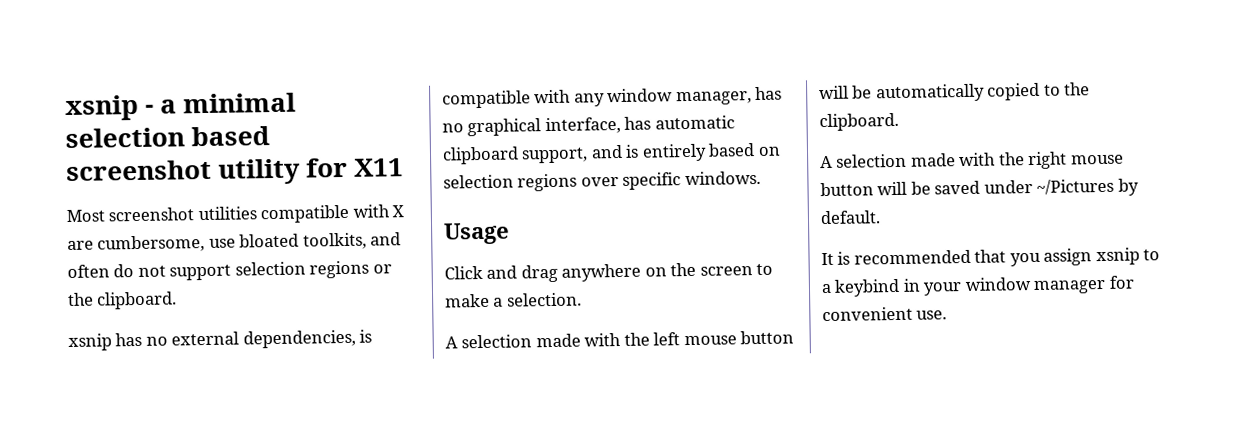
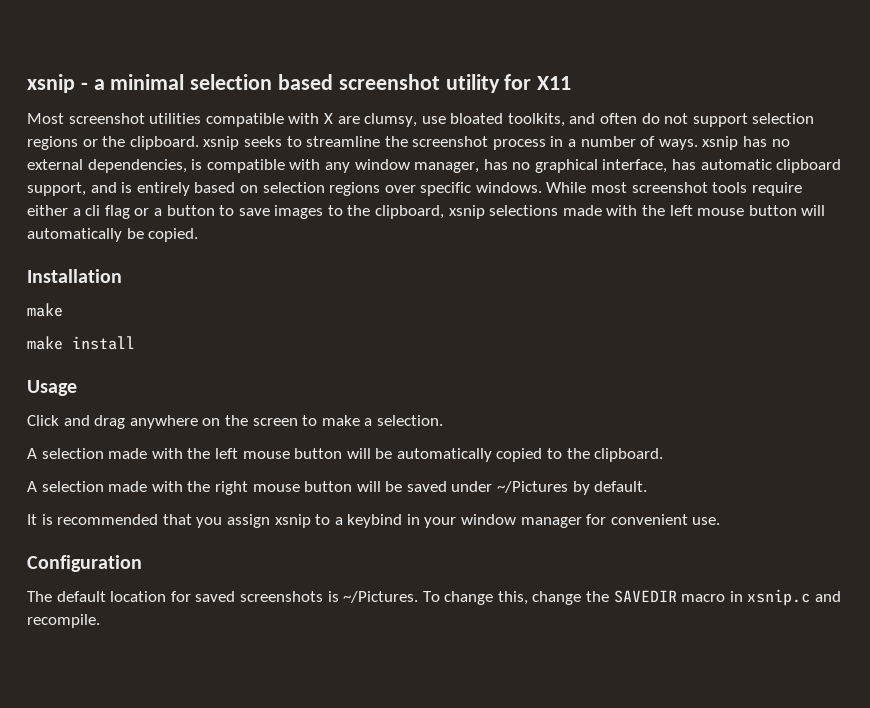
[97,234,206,253] cumbersome, -> [364,113,418,127] clumsy,
(178, 300) // -> [203,136,698,150] xsnip seeks to streamline the screenshot process in a number of ways.
(761, 178) none -> [546,182,802,196] [27,205,826,219] [27,228,199,242] [27,269,122,283] [27,303,63,317] [27,336,135,350] While most screenshot tools require either a cli flag or a button to save images to the clipboard, xsnip selections made with the left mouse button will automatically be copied. // Installation // make // make install
(948, 315) none -> [27,555,142,572] [27,589,842,606] [27,614,100,628] // Configuration // The default location for saved screenshots is ~/Pictures. To change this, change the SAVEDIR macro in xsnip.c and recompile.

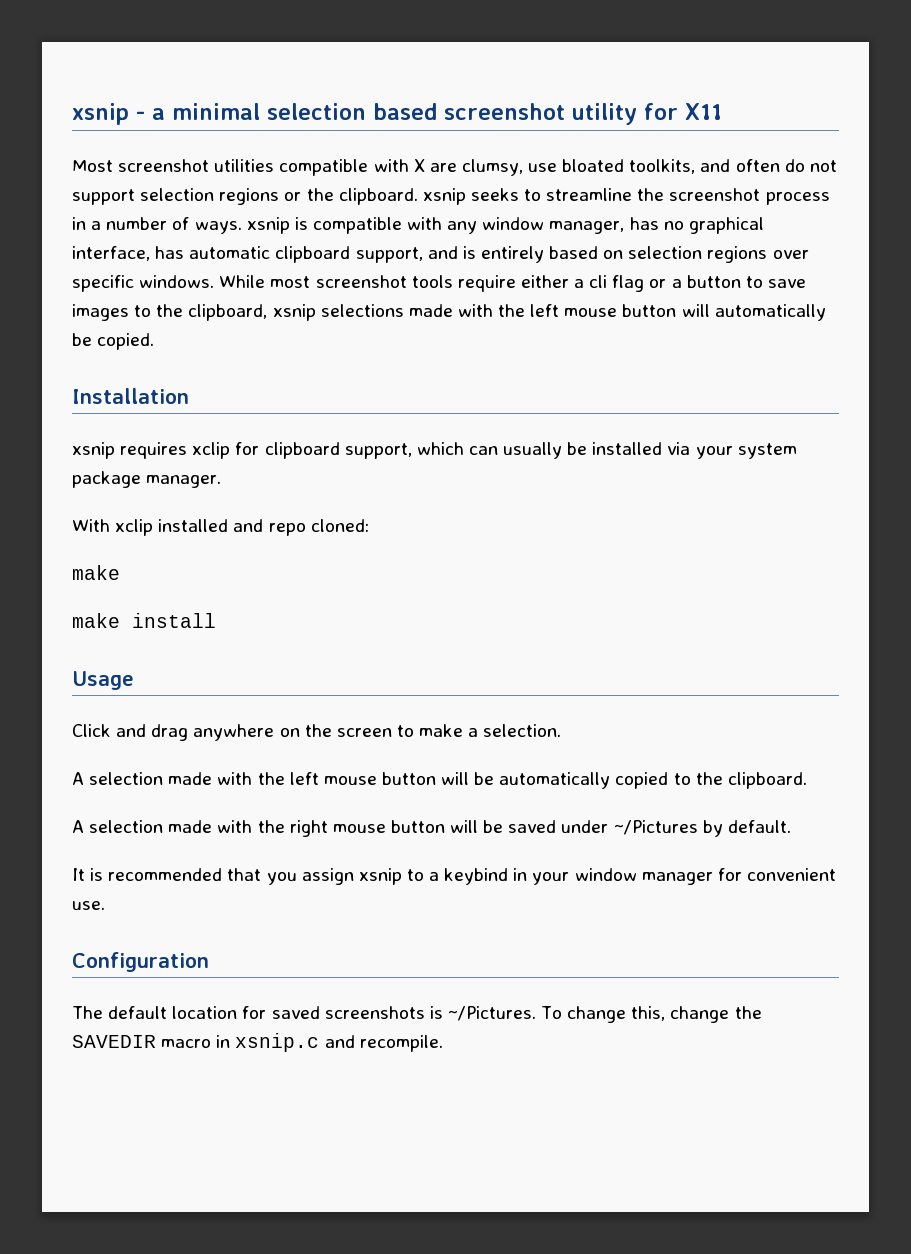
[743,136,790,147] [27,159,187,173] has no external dependencies, -> (290, 225) none
(122, 276) none -> [72,442,797,459] [72,471,222,488] [72,519,369,536] // xsnip requires xclip for clipboard support, which can usually be installed via your system package manager. // With xclip installed and repo cloned:

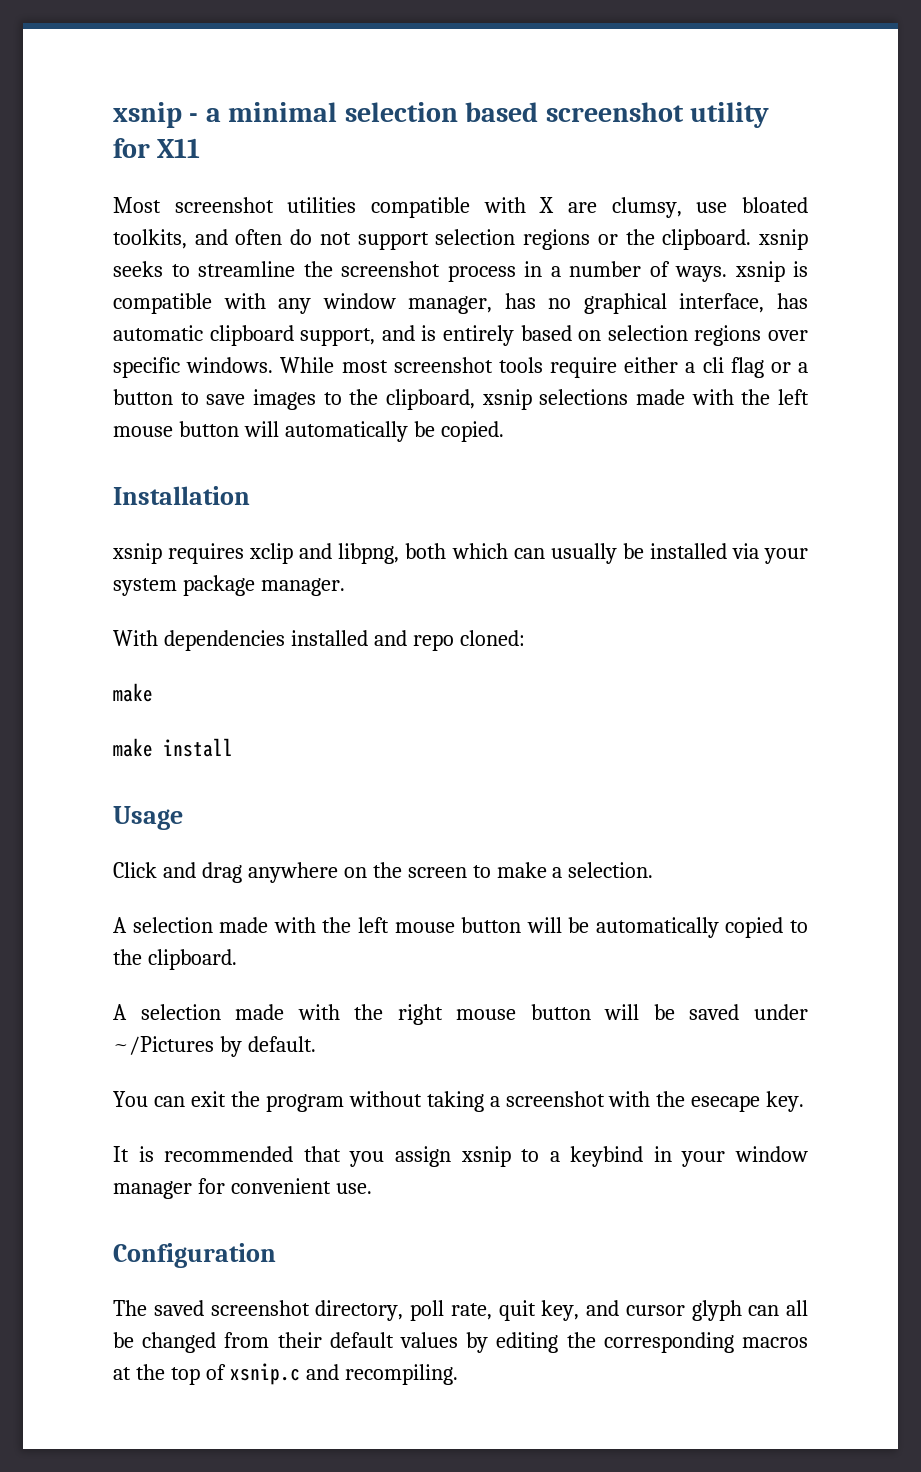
[235,442,412,459] for clipboard support, -> [299,543,447,564] and libpng, both
[115,519,154,536] xclip -> [163,630,285,651] dependencies
(791, 826) none -> [113,1091,805,1112] // You can exit the program without taking a screenshot with the esecape key.
[108,1006,762,1023] [72,1035,231,1048] default location for saved screenshots is ~/Pictures. To change this, change the SAVEDIR macro in -> [153,1300,808,1321] [113,1332,808,1353] [113,1364,226,1385] saved screenshot directory, poll rate, quit key, and cursor glyph can all be changed from their default values by editing the corresponding macros at the top of
[359,1035,443,1052] recompile. -> [344,1364,458,1385] recompiling.

